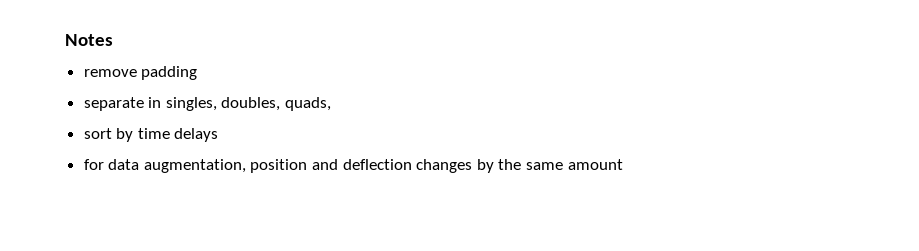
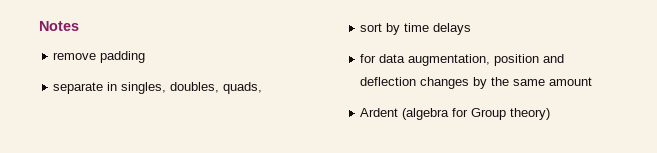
(623, 164) none -> [360,108,551,120] // Ardent (algebra for Group theory)

